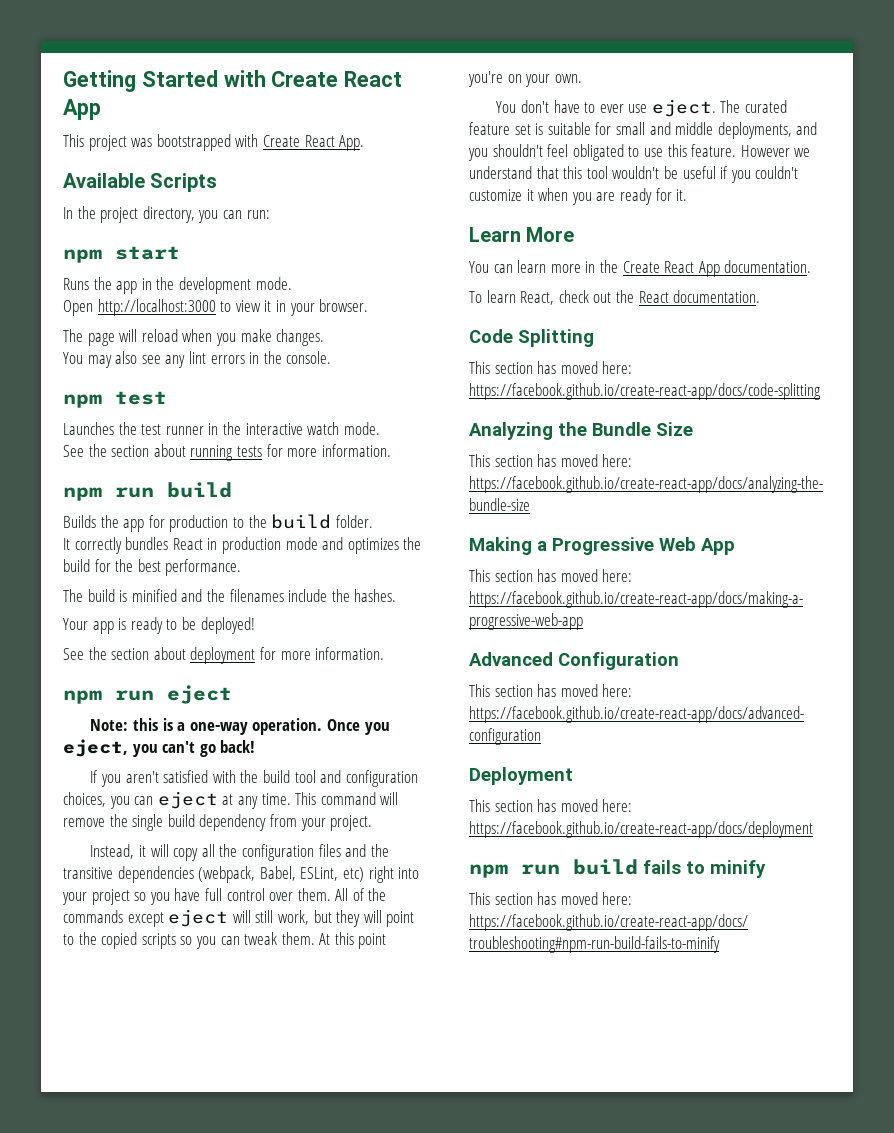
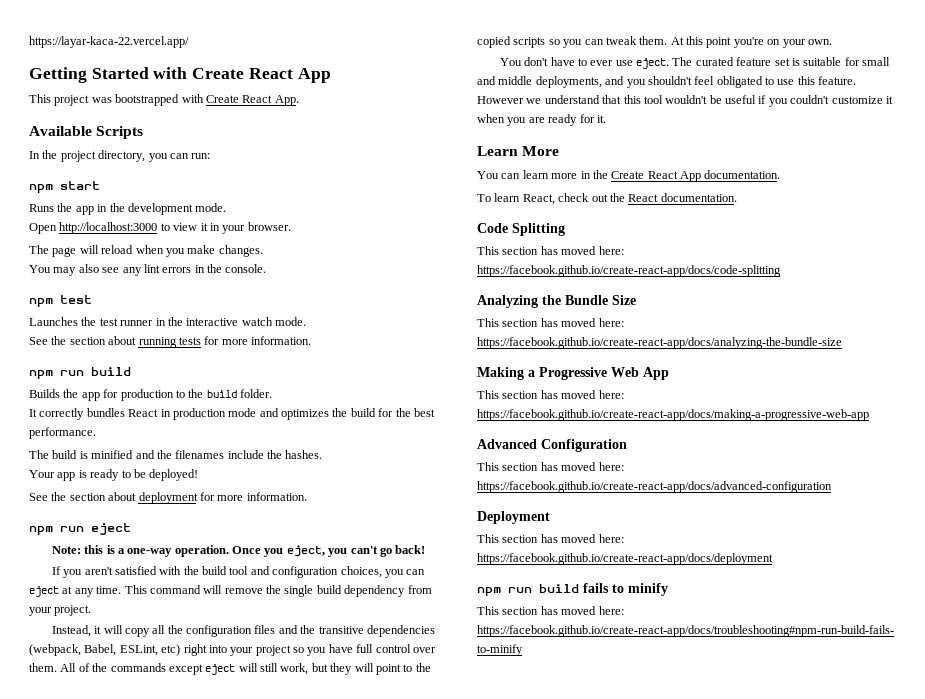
(63, 81) none -> [29,36,189,48] https://layar-kaca-22.vercel.app/ //

